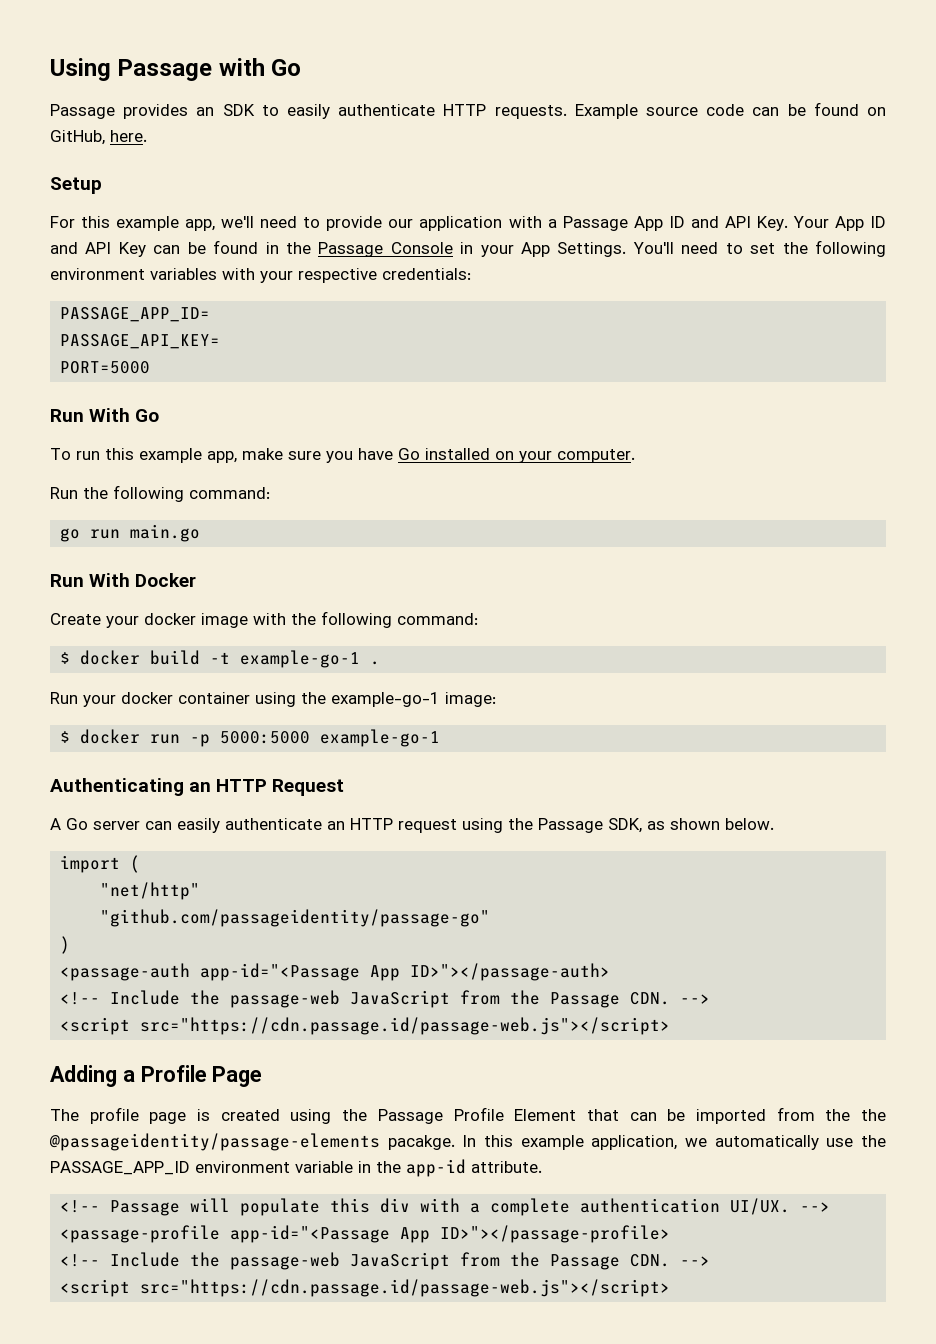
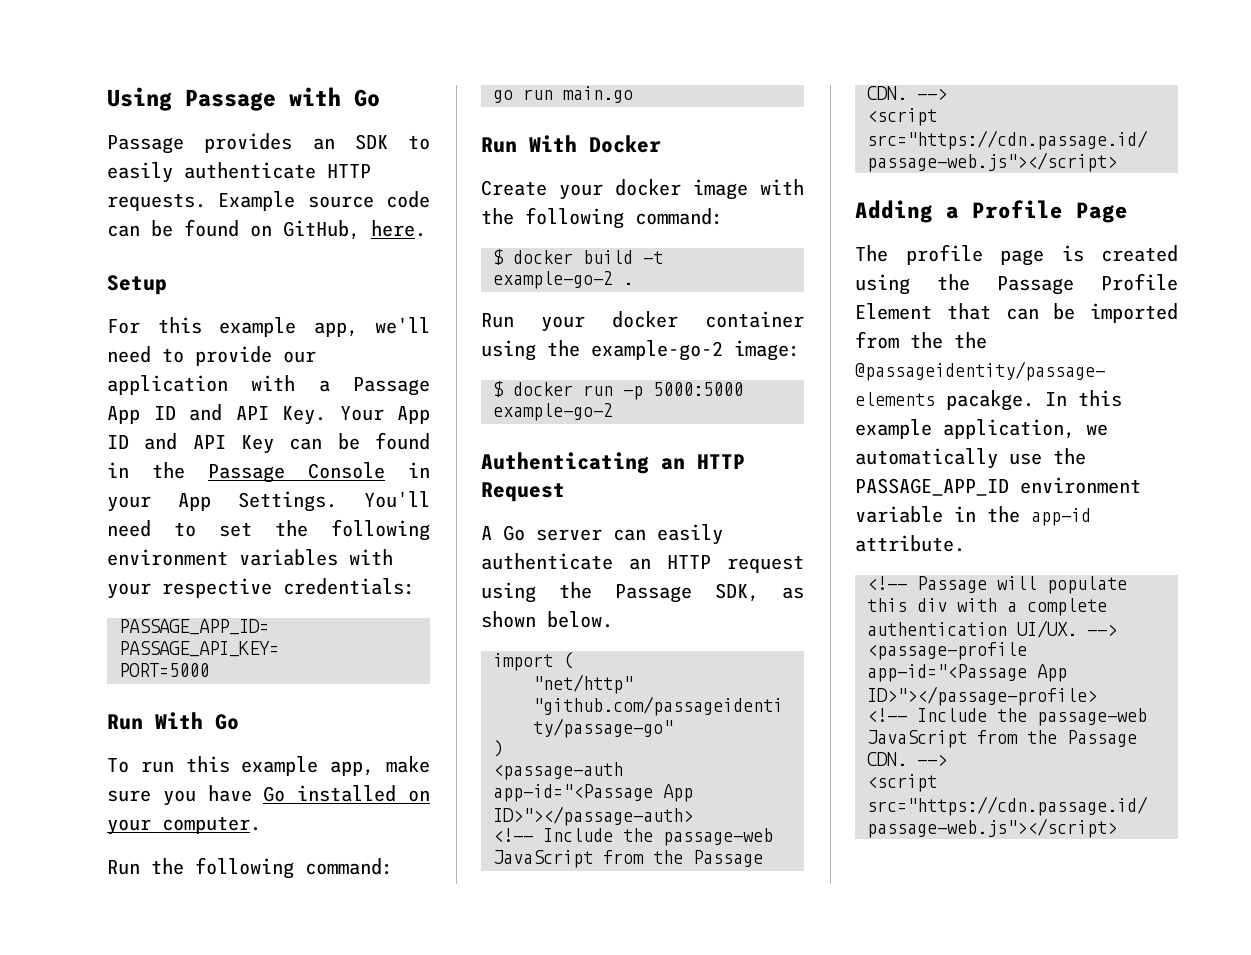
[240,650,361,668] example-go-1 -> [493,271,613,289] example-go-2
[331,692,440,707] example-go-1 -> [591,340,723,361] example-go-2
[320,729,441,747] example-go-1 -> [493,403,613,421] example-go-2

